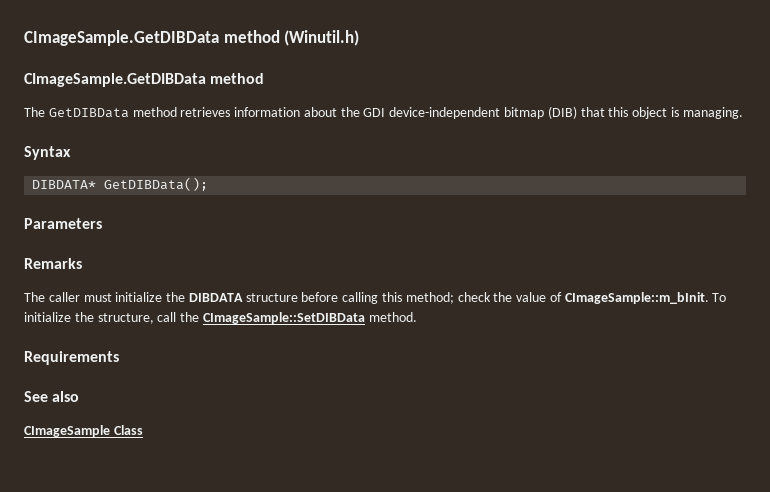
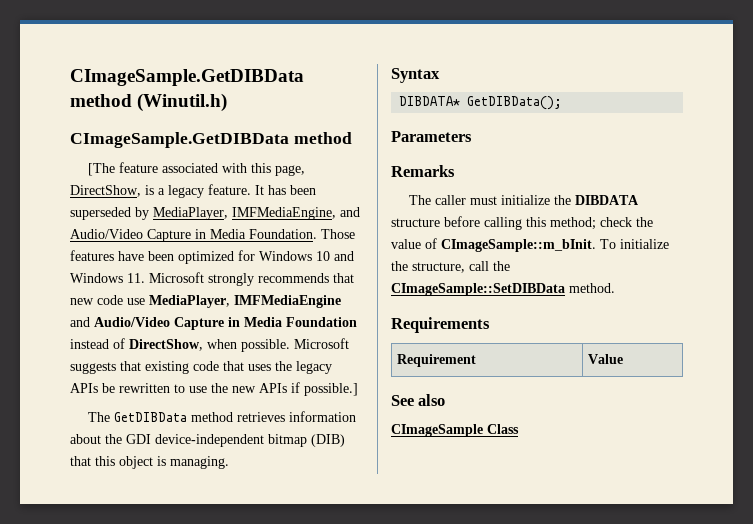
(265, 78) none -> [88,162,306,176] [70,184,316,198] [70,207,360,220] [70,229,355,242] [70,250,354,264] [70,272,354,286] [70,295,341,308] [70,317,357,330] [70,338,349,352] [70,361,332,374] [70,382,358,396] // [The feature associated with this page, DirectShow, is a legacy feature. It has been superseded by MediaPlayer, IMFMediaEngine, and Audio/Video Capture in Media Foundation. Those features have been optimized for Windows 10 and Windows 11. Microsoft strongly recommends that new code use MediaPlayer, IMFMediaEngine and Audio/Video Capture in Media Foundation instead of DirectShow, when possible. Microsoft suggests that existing code that uses the legacy APIs be rewritten to use the new APIs if possible.]
(119, 358) none -> [396,354,476,367] [587,354,623,364] // Requirement | Value

